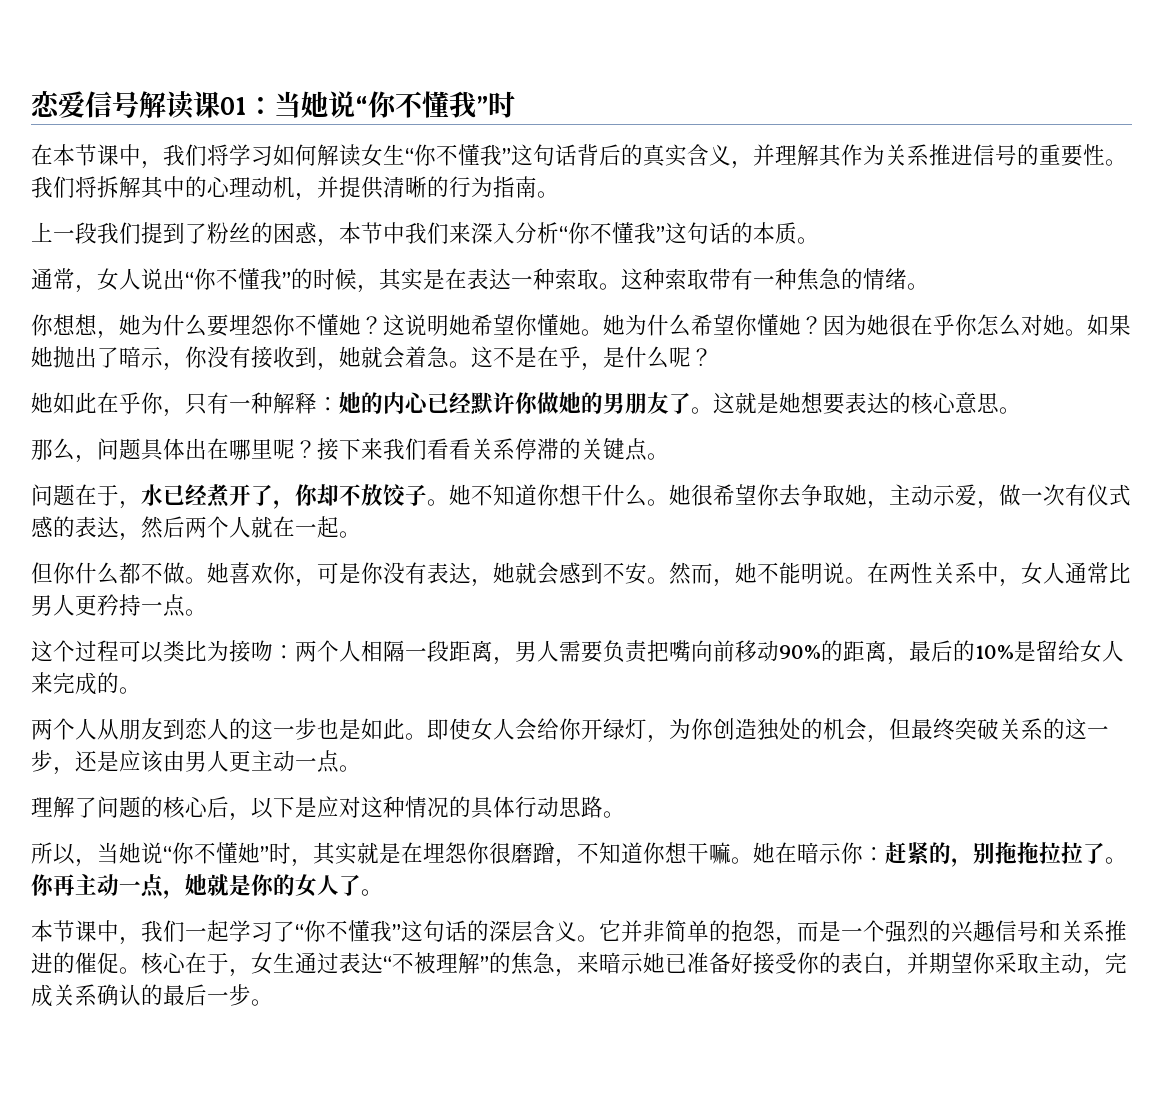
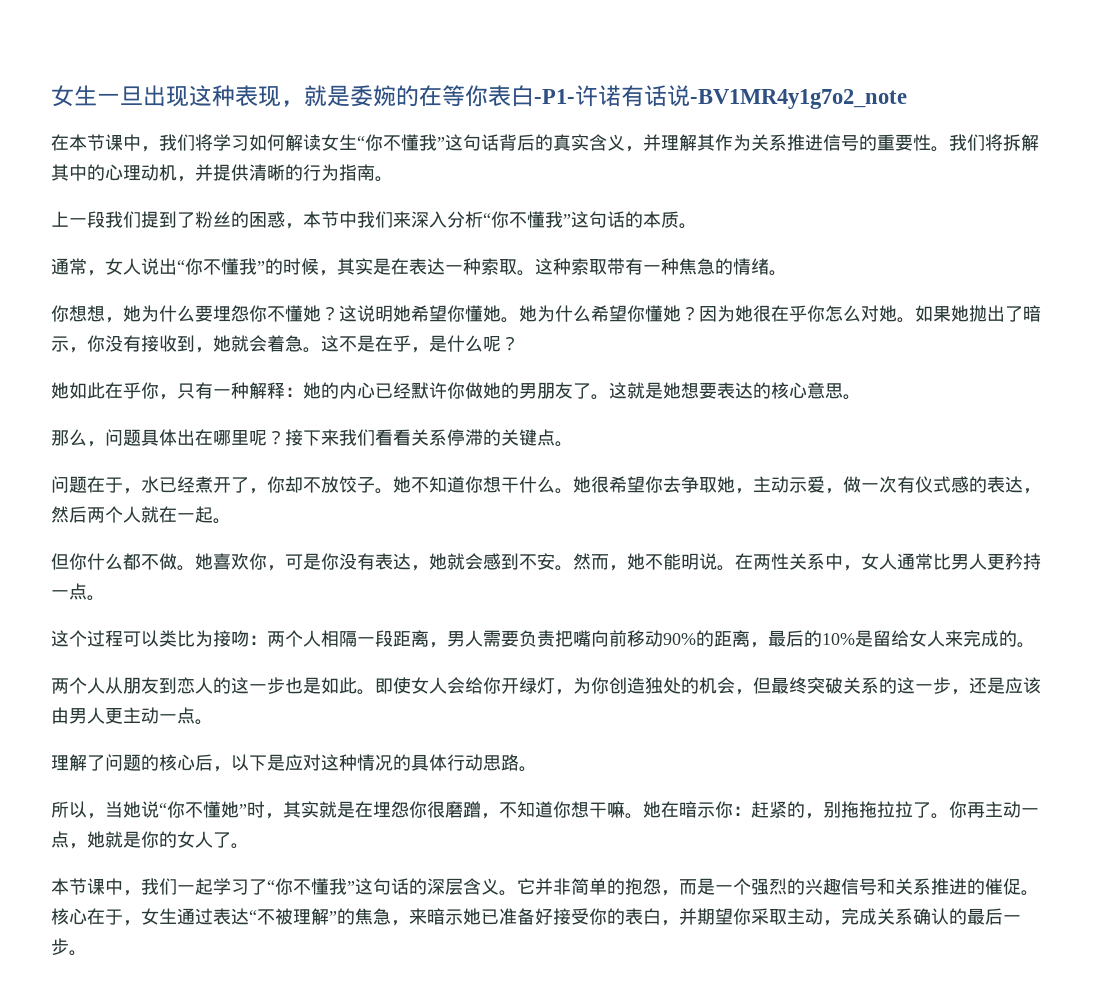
[31,90,515,119] 恋爱信号解读课01：当她说“你不懂我”时 -> [51,85,907,109] 女生一旦出现这种表现，就是委婉的在等你表白-P1-许诺有话说-BV1MR4y1g7o2_note

